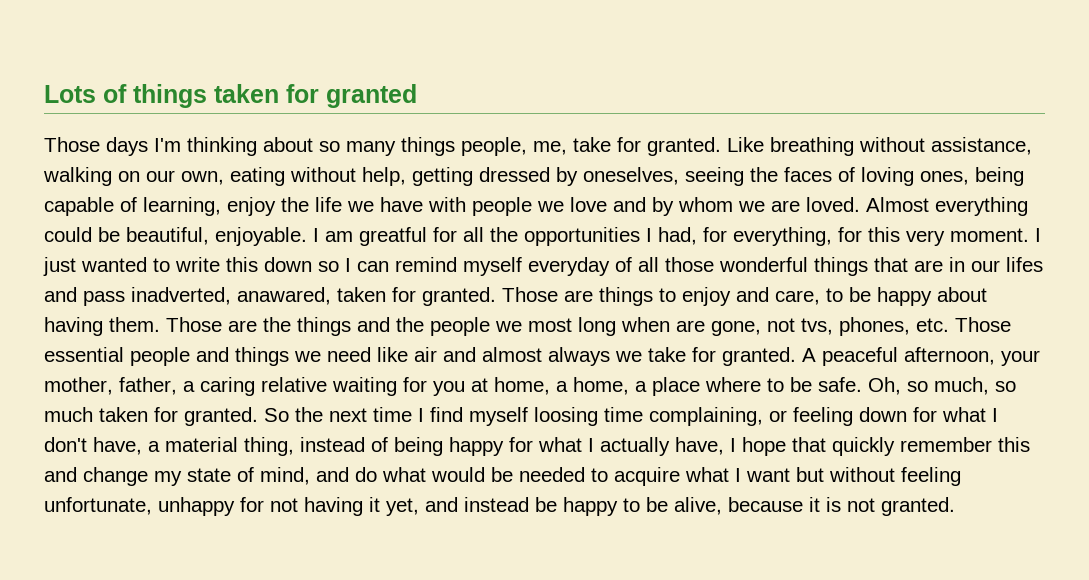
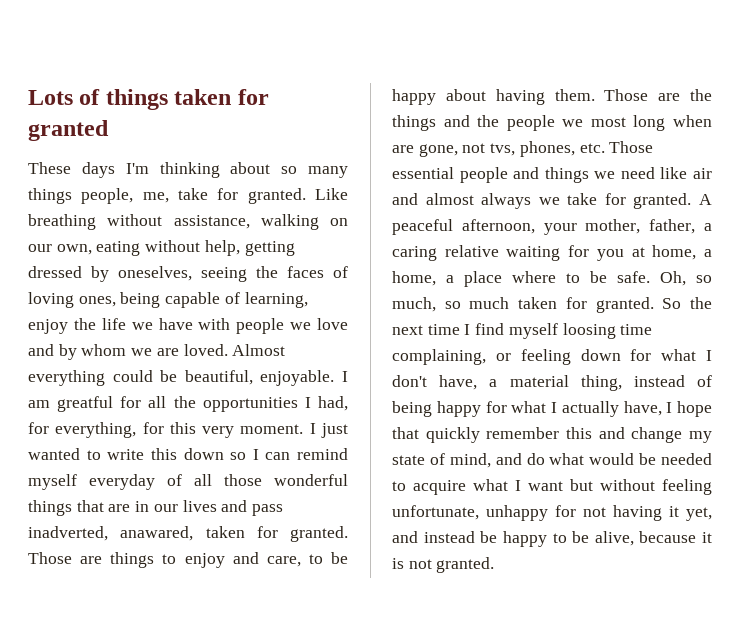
[44,137,100,152] Those -> [28,162,71,174] These
[1006,257,1043,272] lifes -> [182,500,217,512] lives

